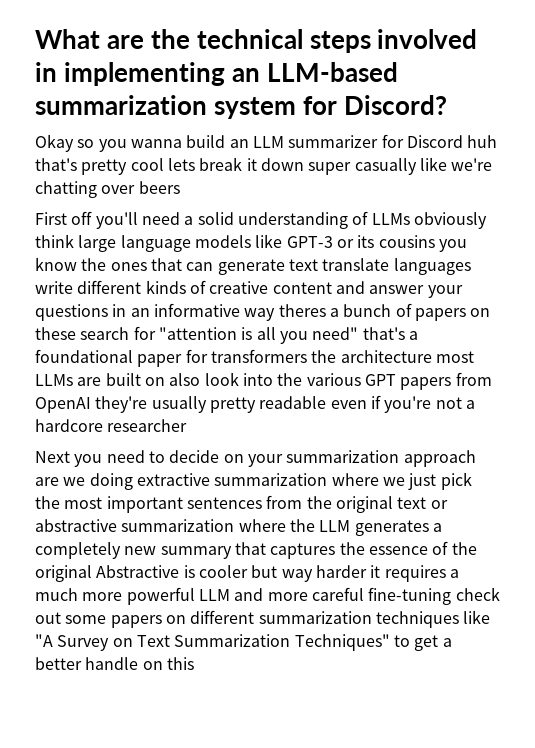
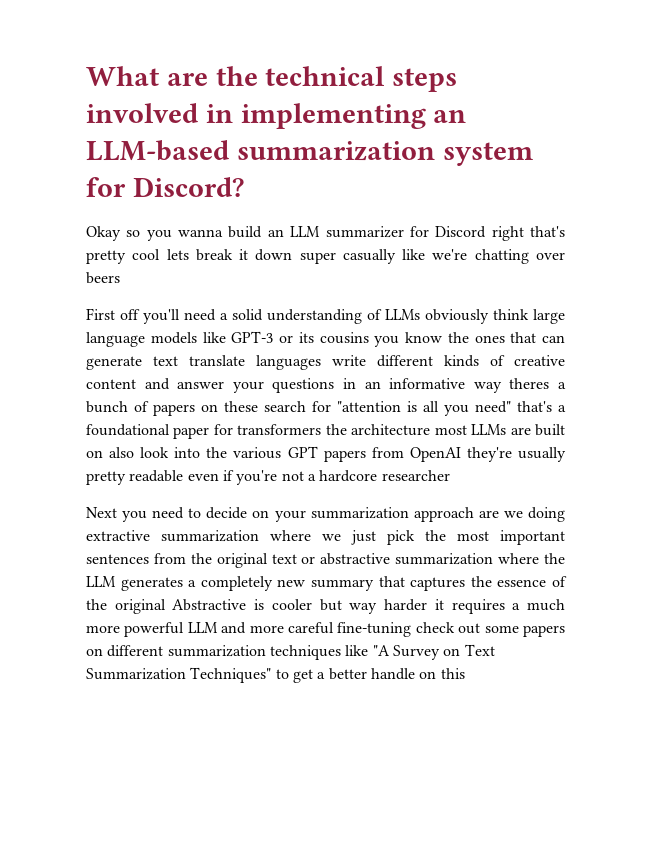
[467,135,498,148] huh -> [491,226,524,241] right

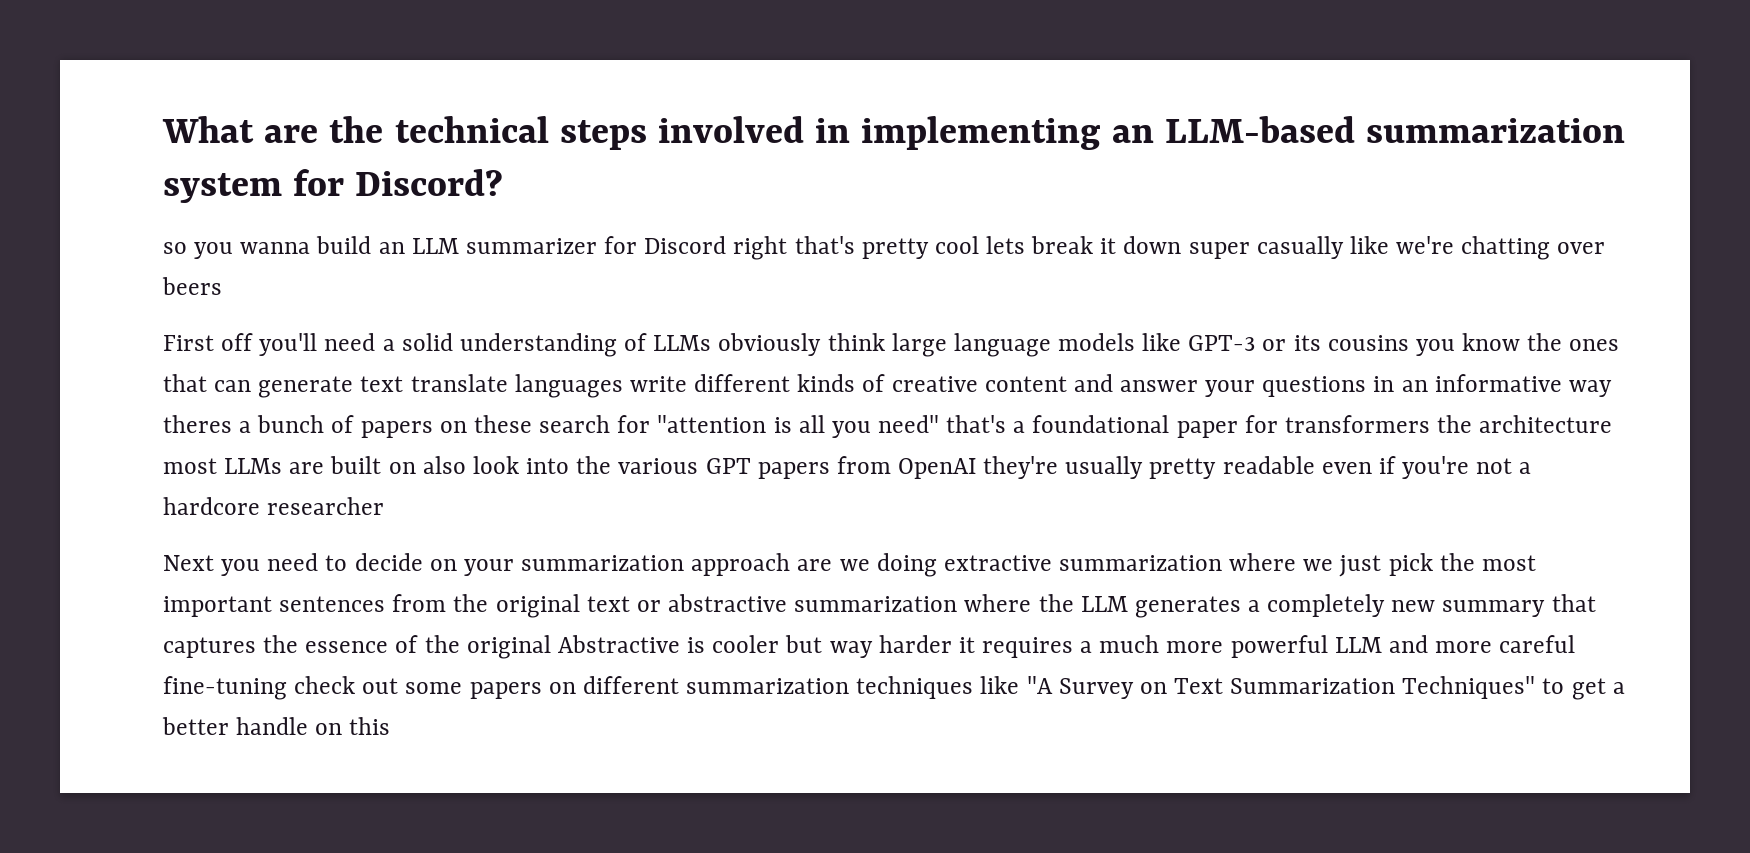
[86,226,121,241] Okay -> (504, 182) none

